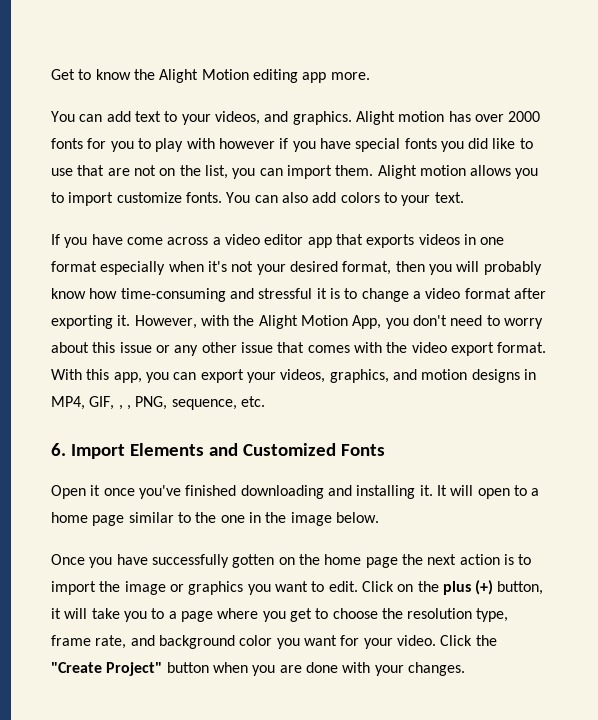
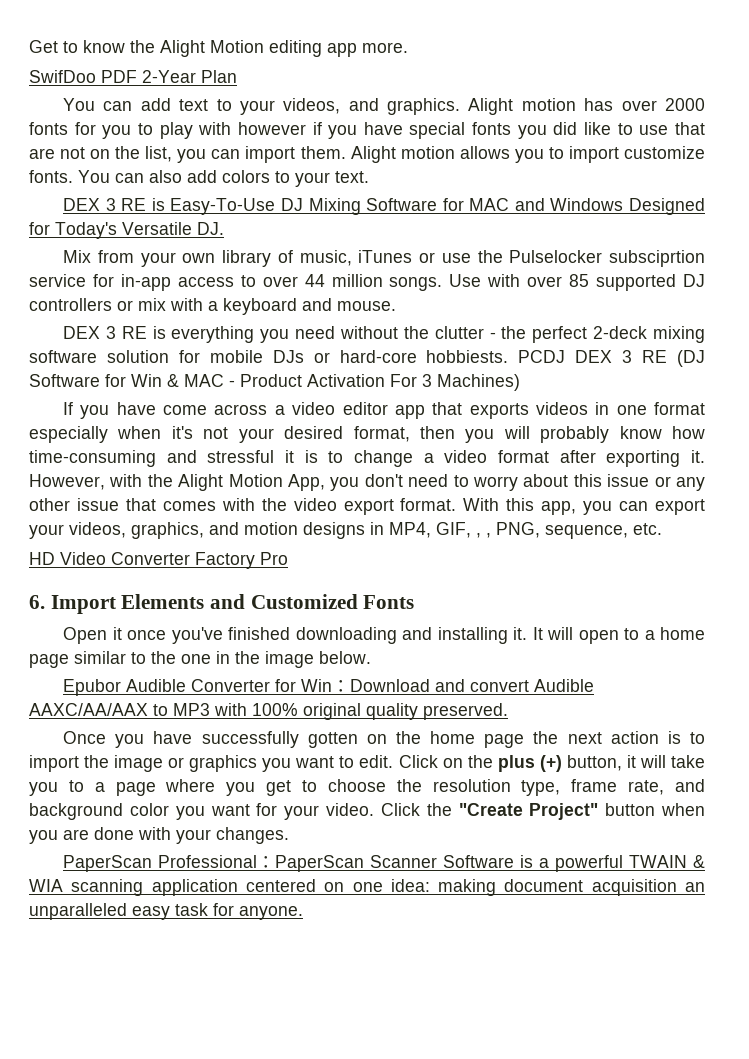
(370, 76) none -> [29,70,237,83] // SwifDoo PDF 2-Year Plan
(464, 197) none -> [63,198,705,215] [29,222,224,239] [63,250,705,267] [29,274,706,291] [29,298,396,315] [63,326,705,343] [29,350,705,367] [29,374,520,391] // DEX 3 RE is Easy-To-Use DJ Mixing Software for MAC and Windows Designed for Today's Versatile DJ. // Mix from your own library of music, iTunes or use the Pulselocker subsciprtion service for in-app access to over 44 million songs. Use with over 85 supported DJ controllers or mix with a keyboard and mouse. // DEX 3 RE is everything you need without the clutter - the perfect 2-deck mixing software solution for mobile DJs or hard-core hobbiests. PCDJ DEX 3 RE (DJ Software for Win & MAC - Product Activation For 3 Machines)
(265, 401) none -> [29,552,288,569] // HD Video Converter Factory Pro
(379, 517) none -> [63,679,595,696] [29,703,508,720] // Epubor Audible Converter for Win：Download and convert Audible AAXC/AA/AAX to MP3 with 100% original quality preserved.
(465, 669) none -> [63,855,705,872] [29,879,705,896] [29,903,303,920] // PaperScan Professional：PaperScan Scanner Software is a powerful TWAIN & WIA scanning application centered on one idea: making document acquisition an unparalleled easy task for anyone.

